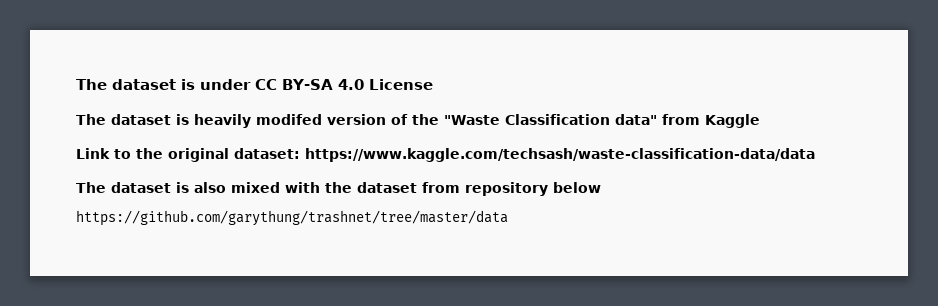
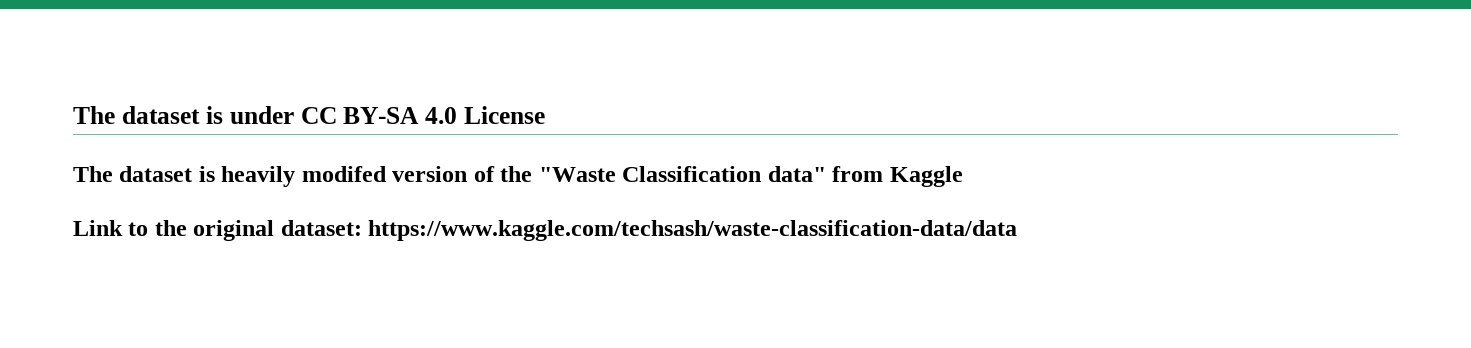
[76,182,601,196] [76,210,508,226] // The dataset is also mixed with the dataset from repository below // https://github.com/garythung/trashnet/tree/master/data -> (1018, 230) none

